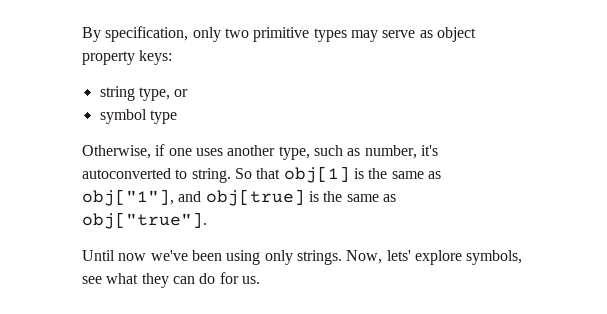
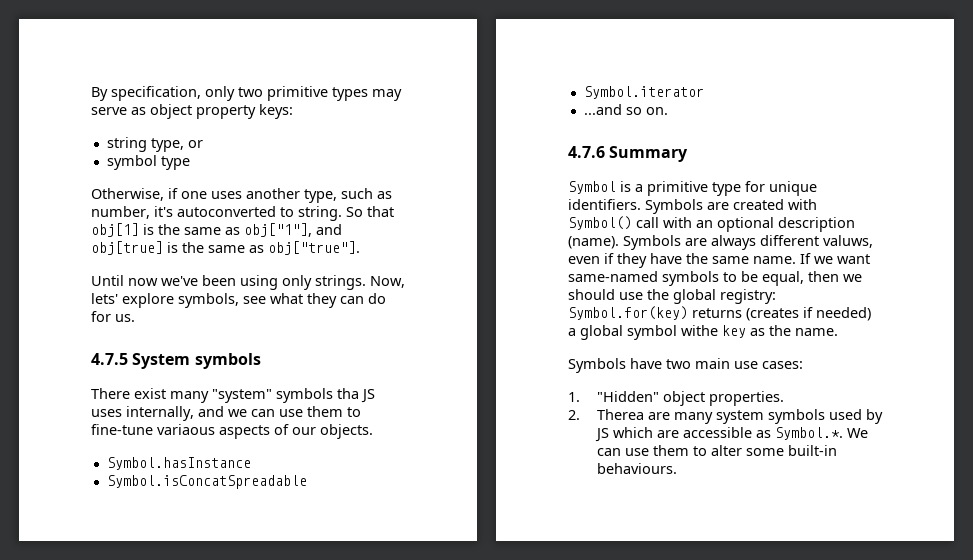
(260, 280) none -> [91,353,261,369] [91,388,375,403] [91,406,361,421] [91,424,373,439] [106,457,251,470] [106,475,307,489] [583,86,704,99] [583,104,668,115] [568,146,689,162] [568,181,817,196] [568,199,817,214] [568,216,855,232] [568,235,873,250] [568,253,870,268] [568,271,862,286] [568,289,776,304] [568,306,871,321] [568,325,838,340] [568,358,803,373] [568,391,784,406] [568,409,883,424] [594,427,868,442] [596,445,837,456] [596,463,677,474] // 4.7.5 System symbols // There exist many "system" symbols tha JS uses internally, and we can use them to fine-tune variaous aspects of our objects. // Symbol.hasInstance // Symbol.isConcatSpreadable // Symbol.iterator // ...and so on. // 4.7.6 Summary // Symbol is a primitive type for unique identifiers. Symbols are created with Symbol() call with an optional description (name). Symbols are always different valuws, even if they have the same name. If we want same-named symbols to be equal, then we should use the global registry: Symbol.for(key) returns (creates if needed) a global symbol withe key as the name. // Symbols have two main use cases: // 1. "Hidden" object properties. // 2. Therea are many system symbols used by JS which are accessible as Symbol.*. We can use them to alter some built-in behaviours.

